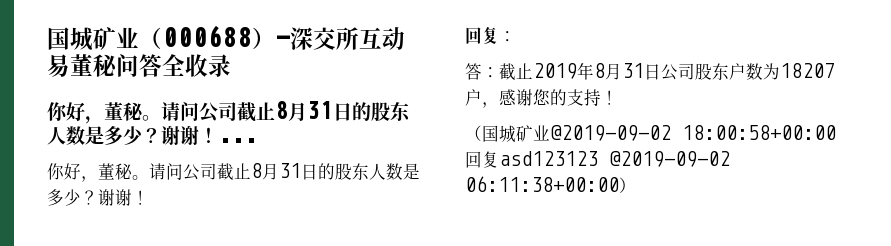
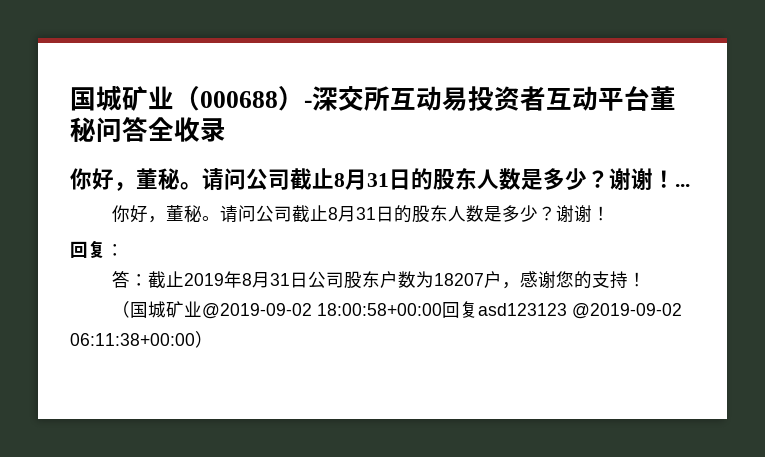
(70, 65) none -> [468,86,650,111] 投资者互动平台

